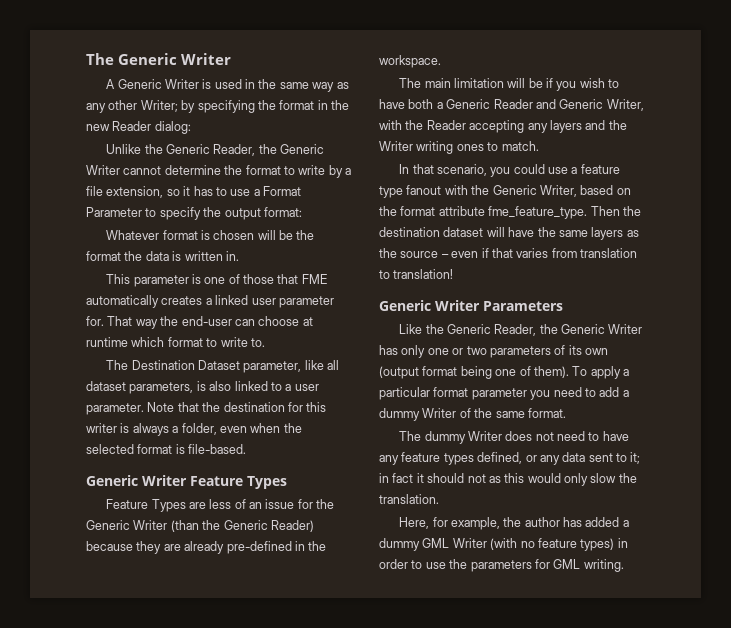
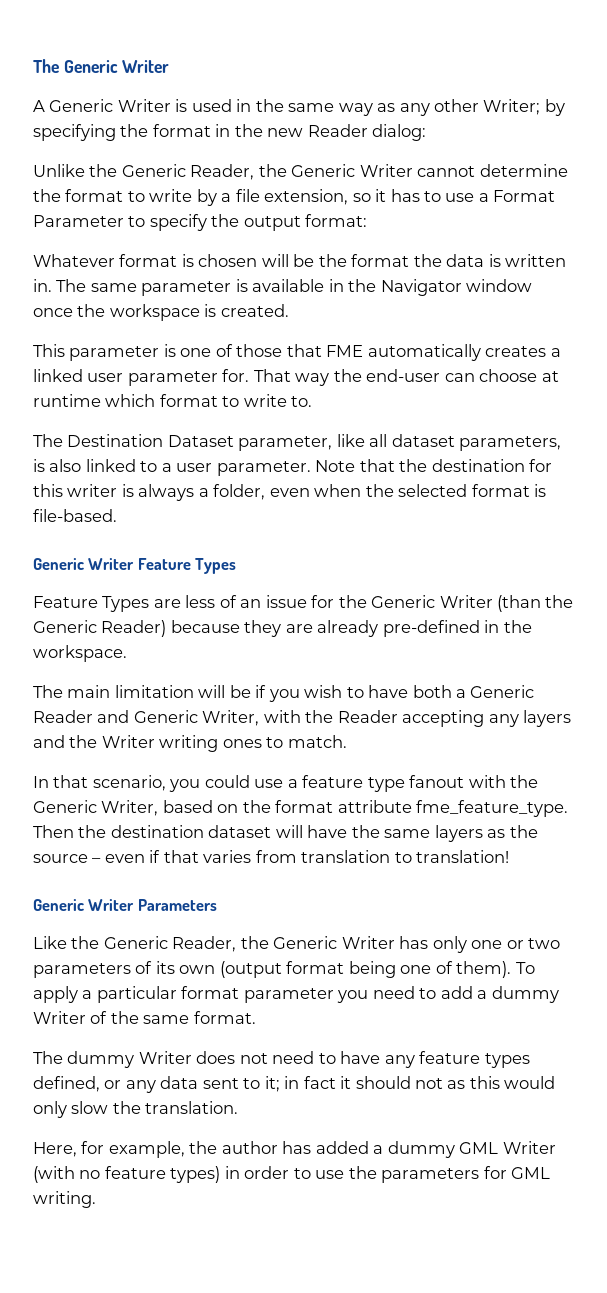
(239, 256) none -> [56,279,533,296] [33,304,289,321] The same parameter is available in the Navigator window once the workspace is created.

